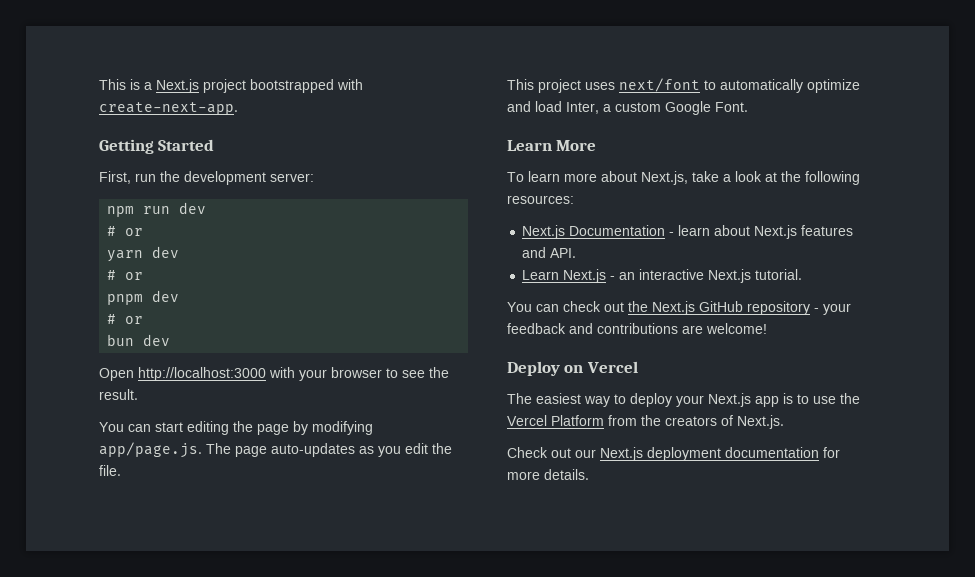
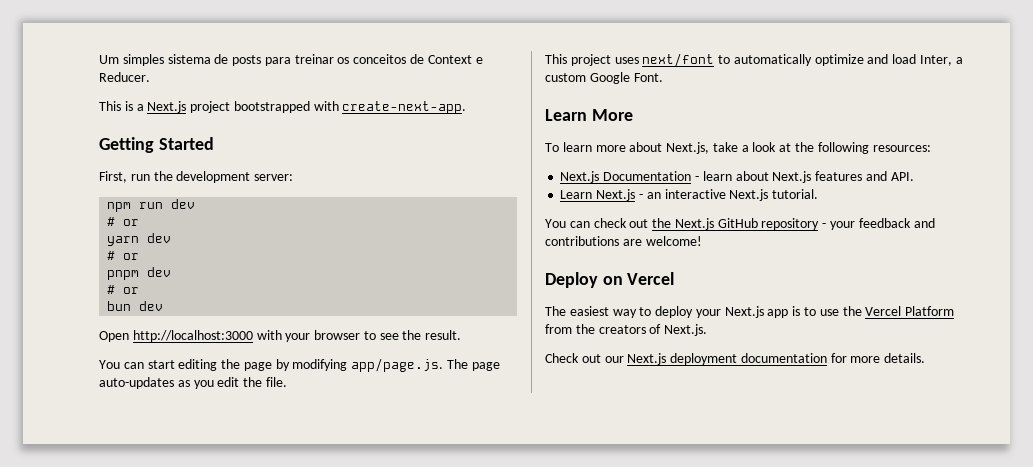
(99, 84) none -> [99,54,483,66] [99,72,150,82] Um simples sistema de posts para treinar os conceitos de Context e Reducer. //

